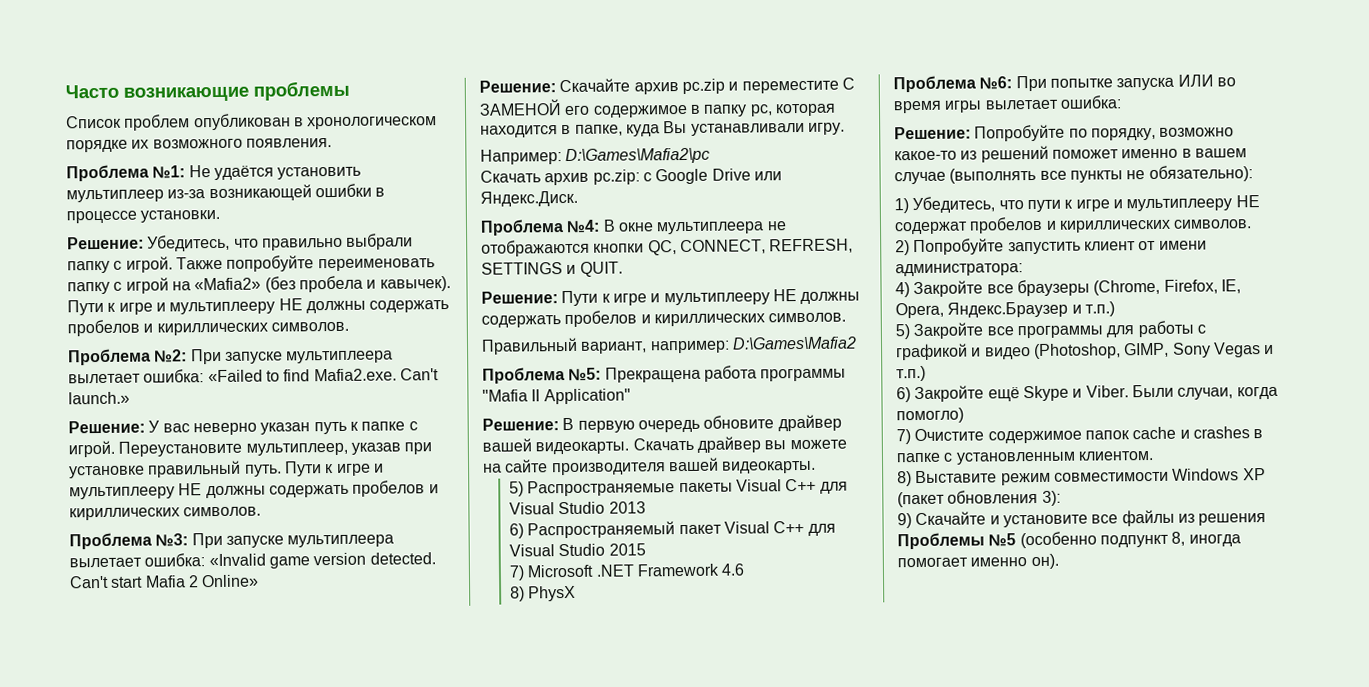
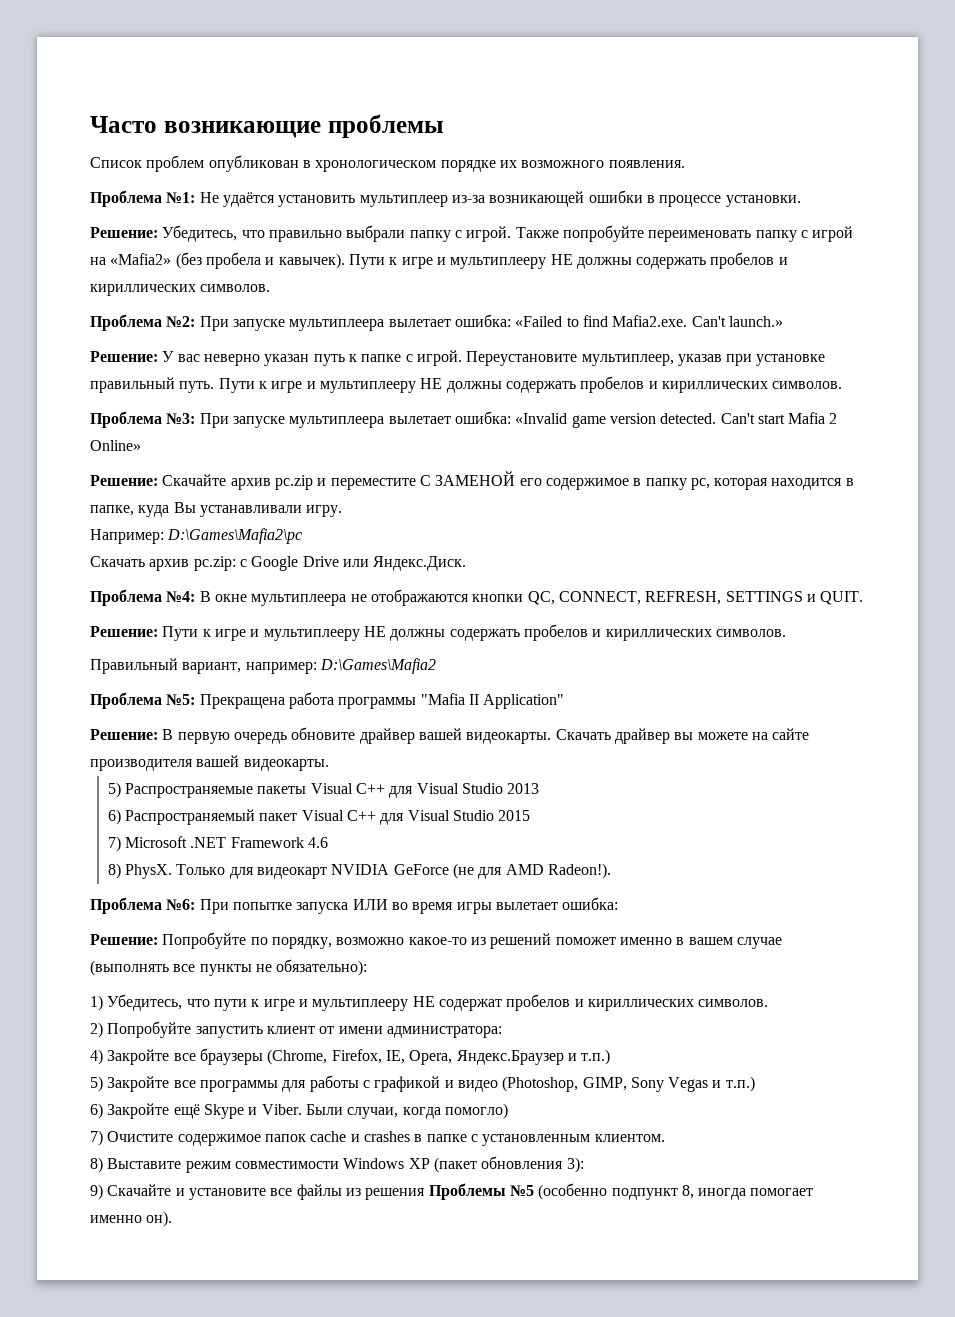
[528,585,577,602] PhysX -> [125,863,611,879] PhysX. Только для видеокарт NVIDIA GeForce (не для AMD Radeon!).

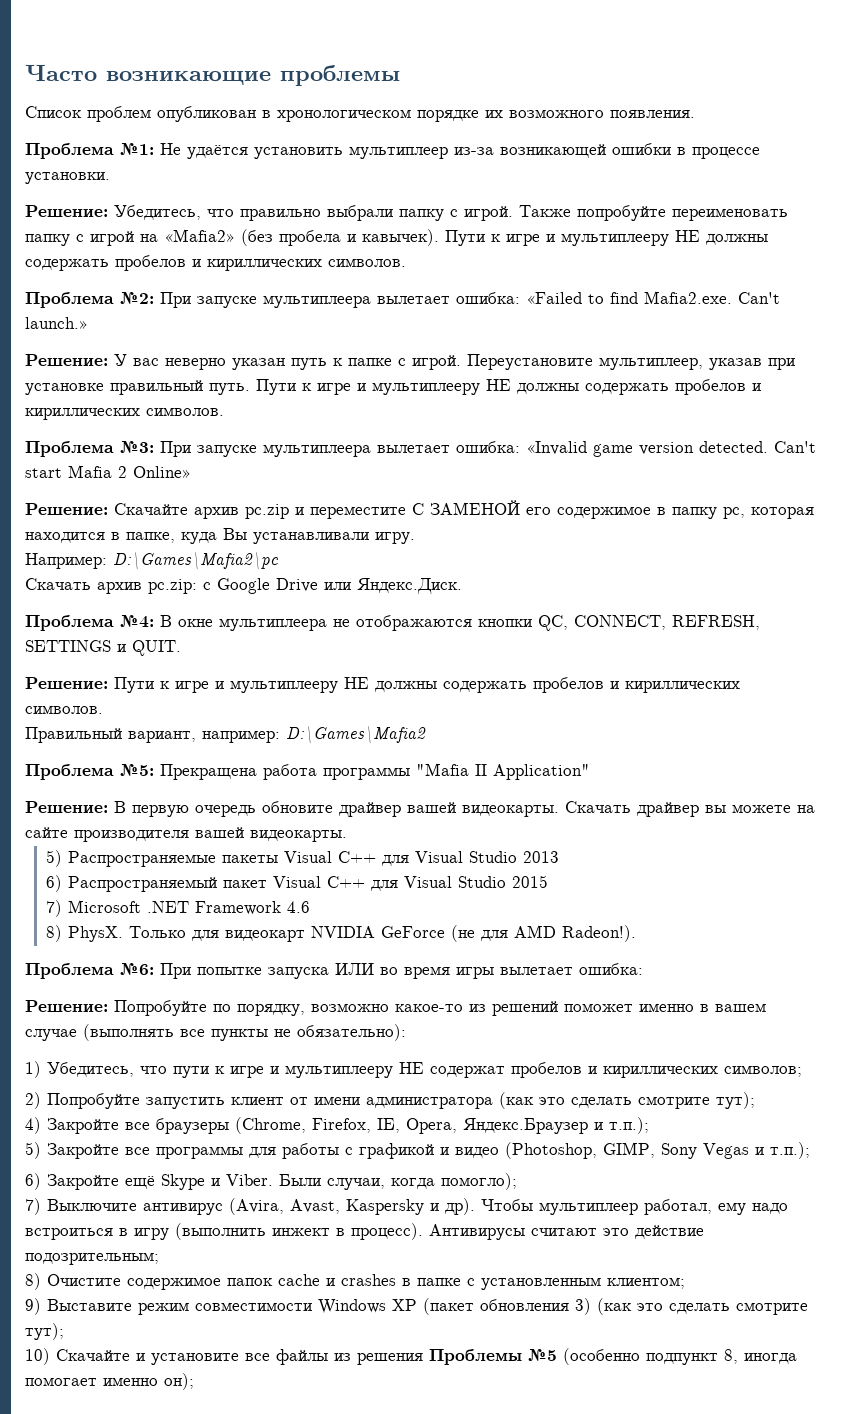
[698,999,769,1007] символов. -> [724,1065,802,1077] символов;
[386,1026,502,1038] администратора: -> [366,1092,755,1109] администратора (как это сделать смотрите тут);
[581,1049,611,1065] т.п.) -> [609,1117,649,1134] т.п.);
[725,1076,755,1092] т.п.) -> [770,1142,810,1159] т.п.);
[444,1103,508,1119] [90,1130,103,1146] помогло) // 7) -> [441,1173,517,1190] [25,1198,788,1215] [25,1223,704,1240] [25,1252,159,1265] [25,1273,41,1290] помогло); // 7) Выключите антивирус (Avira, Avast, Kaspersky и др). Чтобы мультиплеер работал, ему надо встроиться в игру (выполнить инжект в процесс). Антивирусы считают это действие подозрительным; // 8)
[594,1134,665,1142] [90,1157,103,1173] клиентом. // 8) -> [607,1277,685,1289] [25,1298,41,1315] клиентом; // 9)
[566,1157,584,1173] [90,1184,103,1200] 3): // 9) -> [575,1298,808,1315] [25,1323,64,1340] [25,1348,50,1365] 3) (как это сделать смотрите тут); // 10)
[146,1211,173,1227] он). -> [164,1373,194,1390] он);

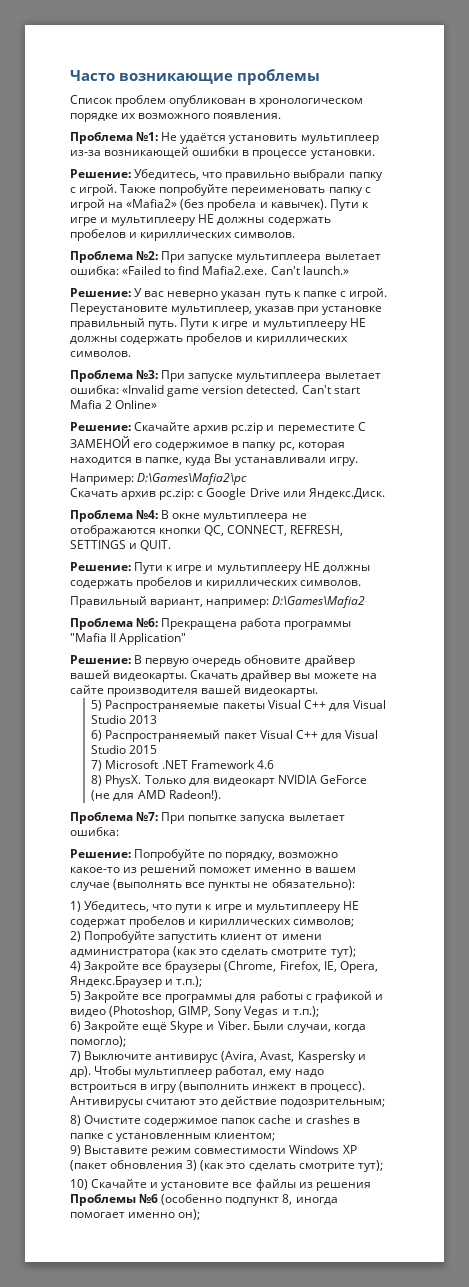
[120,764,154,776] №5: -> [136,618,159,627] №6:
[120,963,154,975] №6: -> [136,812,159,821] №7:
[335,963,494,979] ИЛИ во время игры -> (286, 819) none
[528,1349,557,1361] №5 -> [139,1194,159,1203] №6

